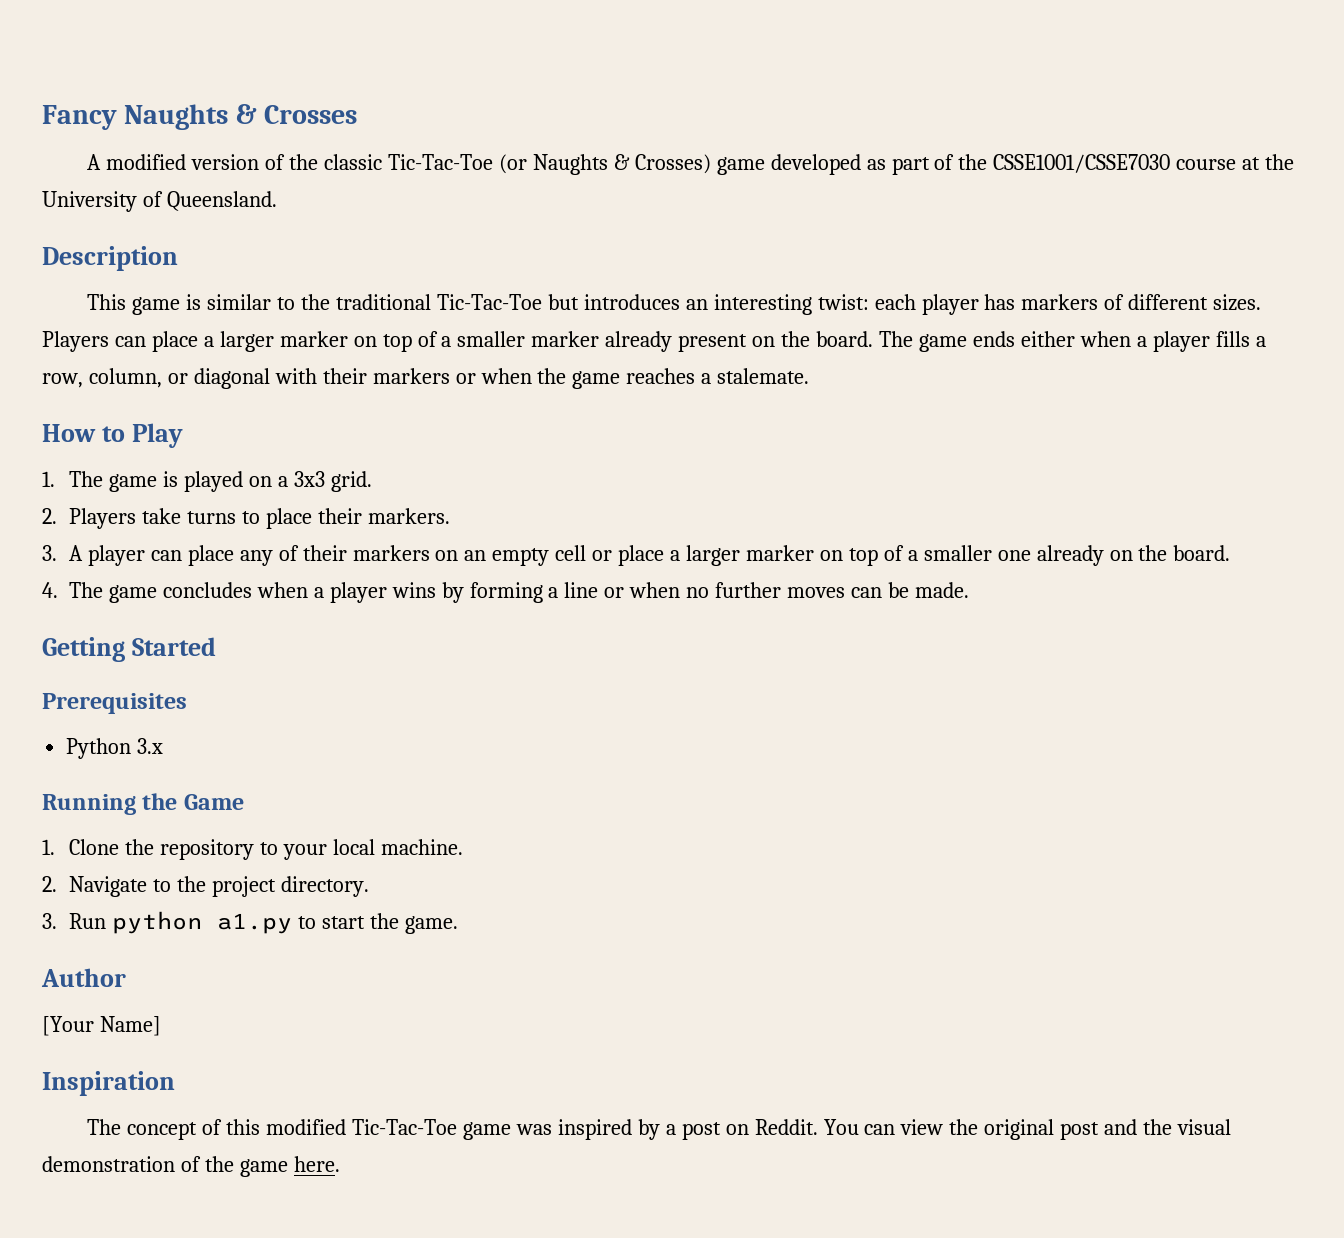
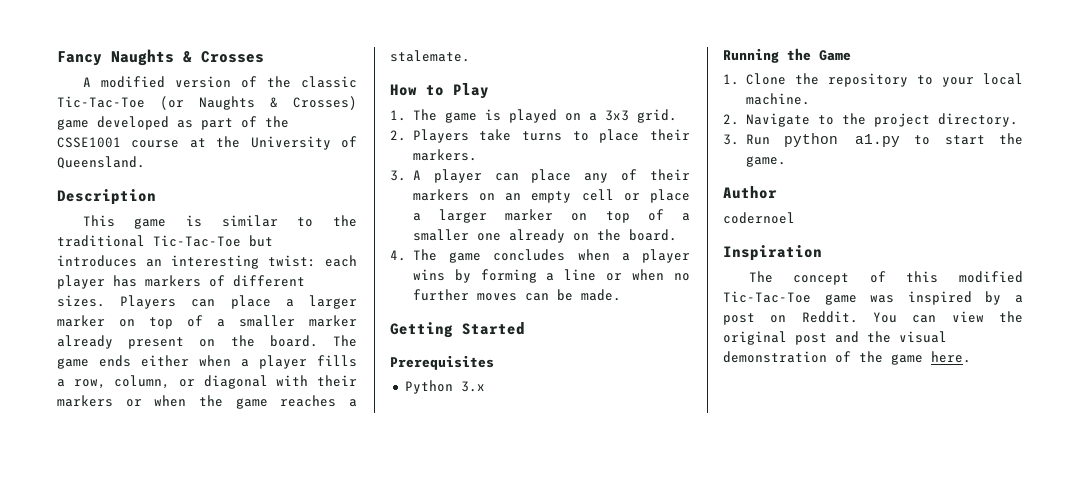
[993,154,1171,173] CSSE1001/CSSE7030 -> [57,137,121,148] CSSE1001
[42,1016,161,1036] [Your Name] -> [723,212,795,224] codernoel

